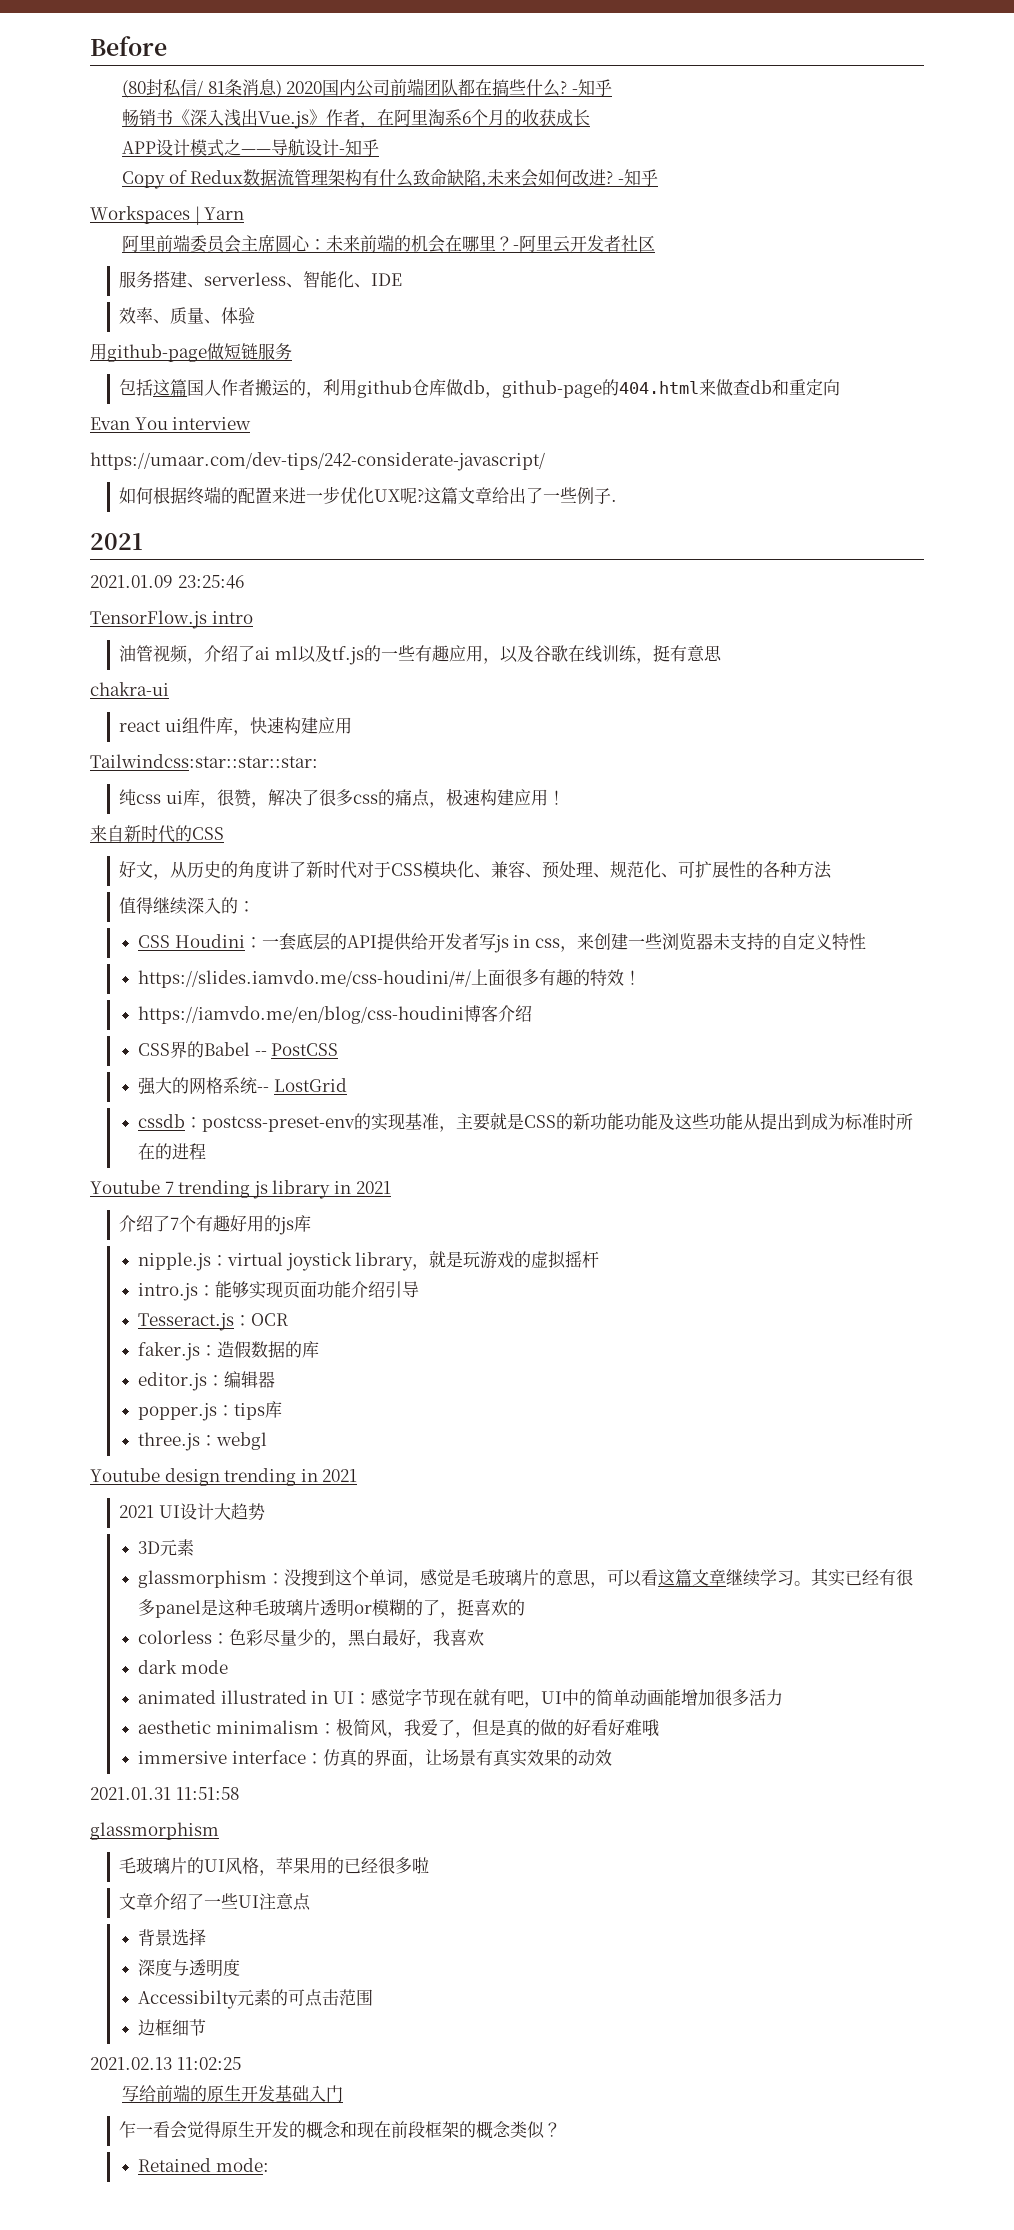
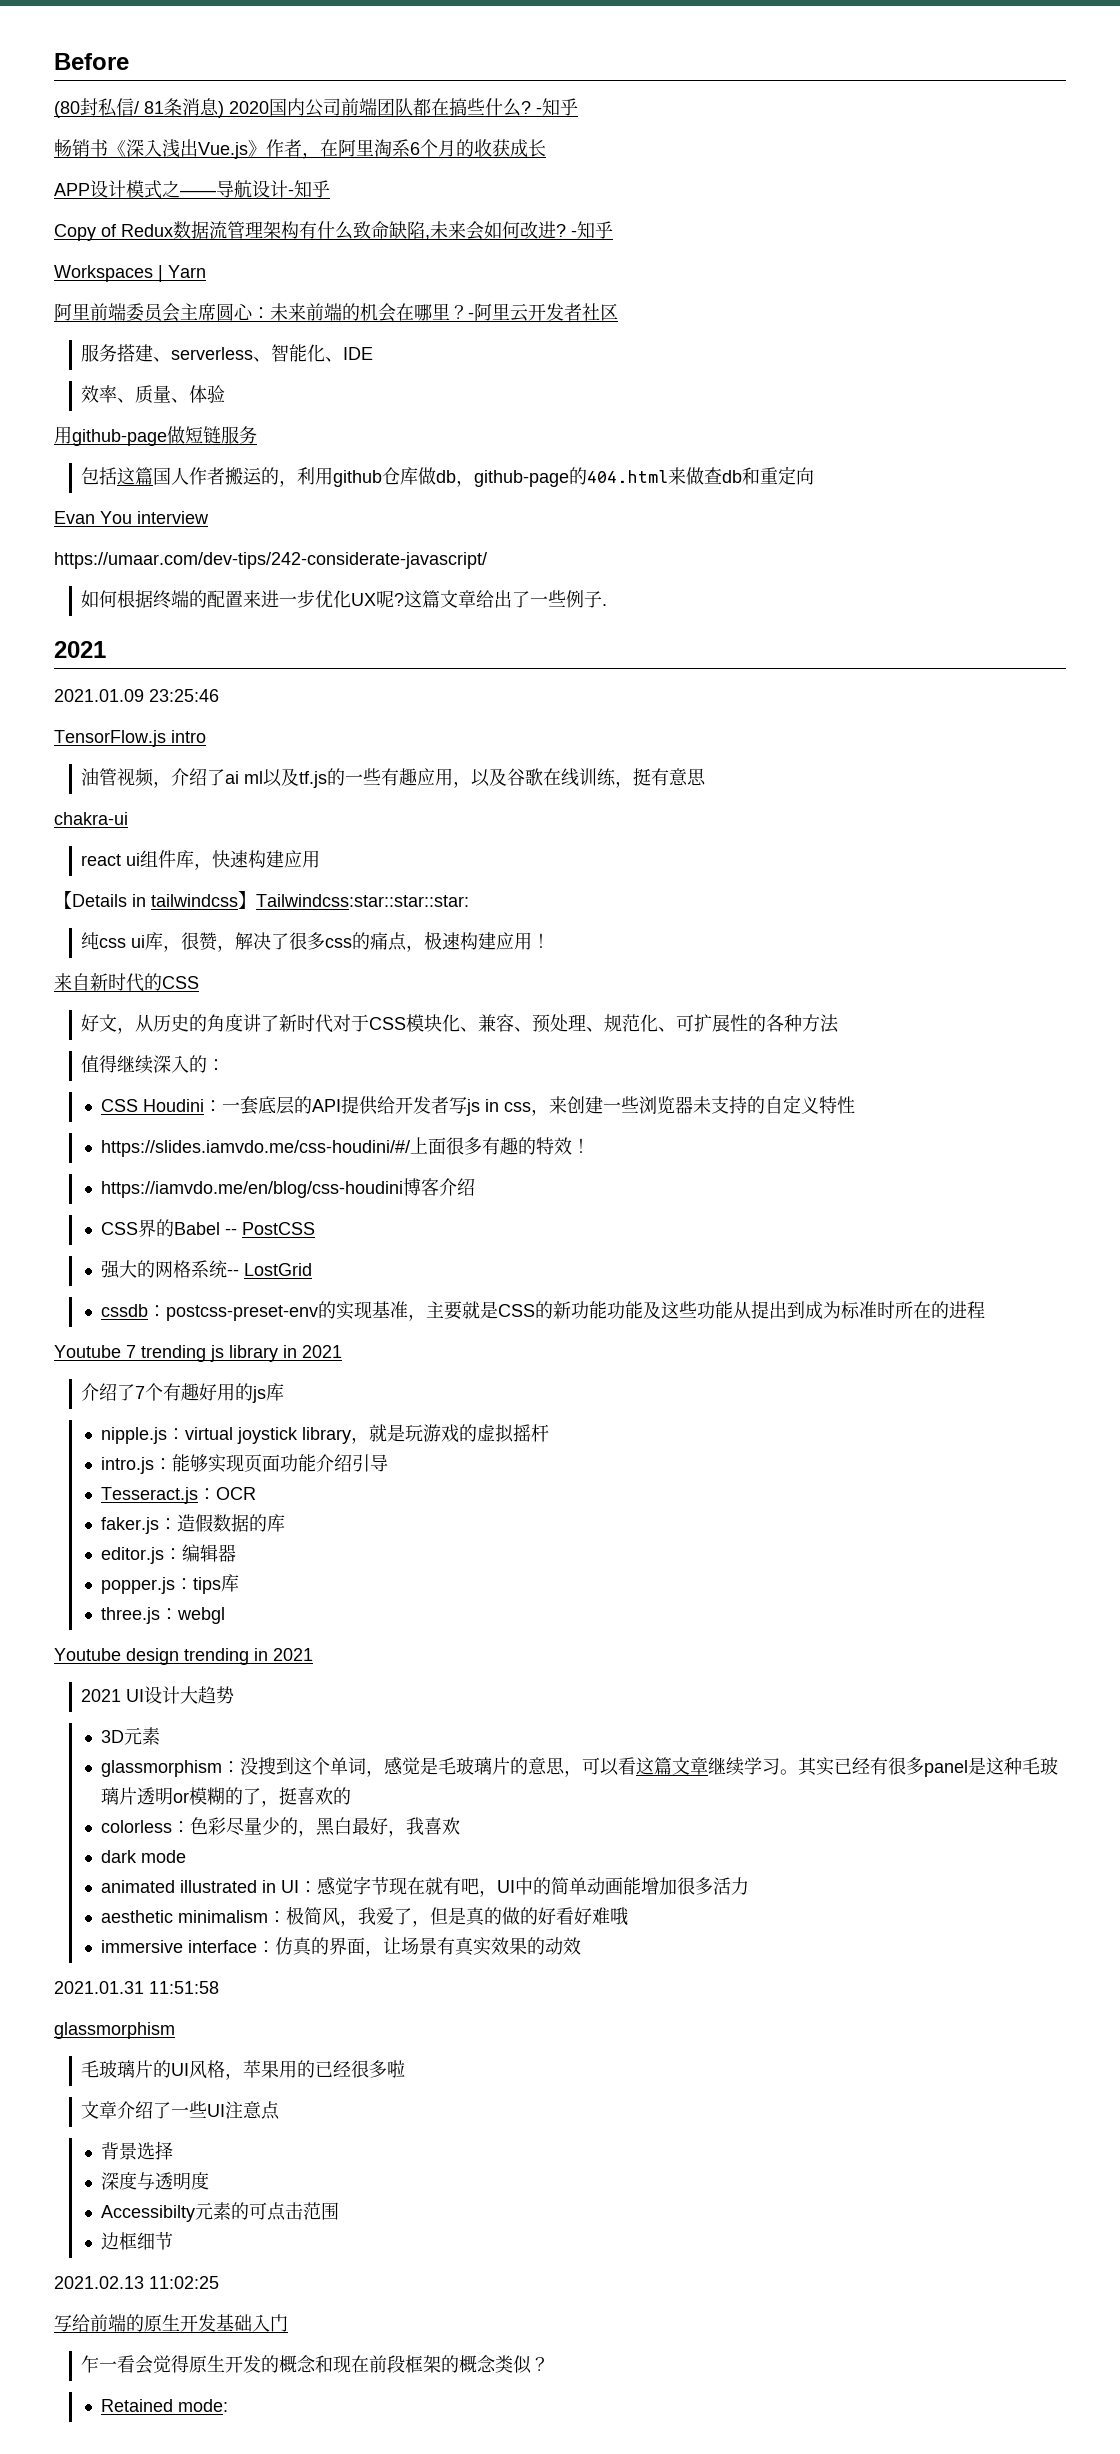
(352, 725) none -> [54,891,256,909] 【Details in tailwindcss】

